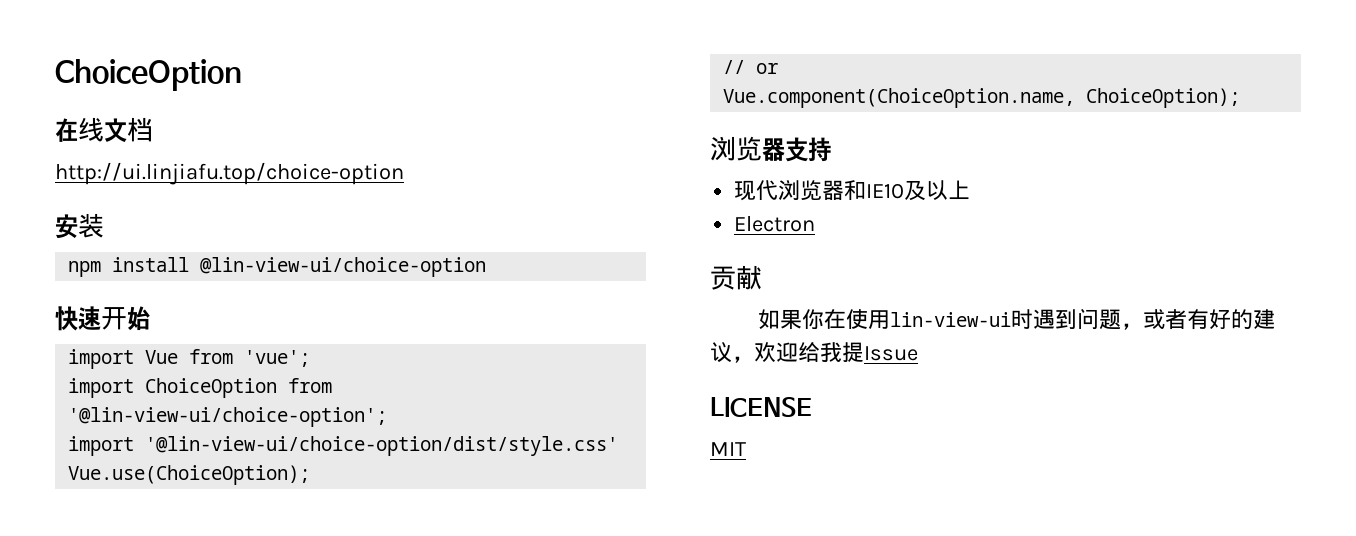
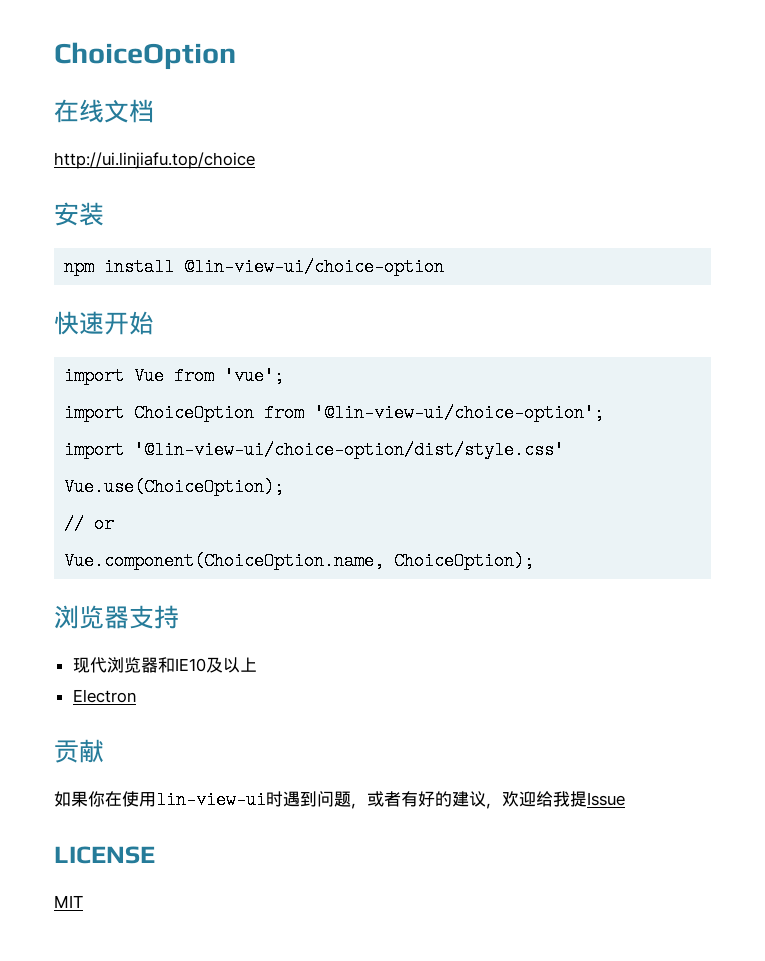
[55,162,404,185] http://ui.linjiafu.top/choice-option -> [54,152,255,169] http://ui.linjiafu.top/choice

